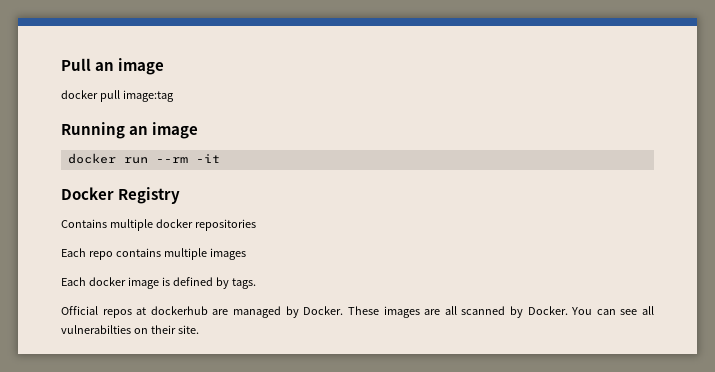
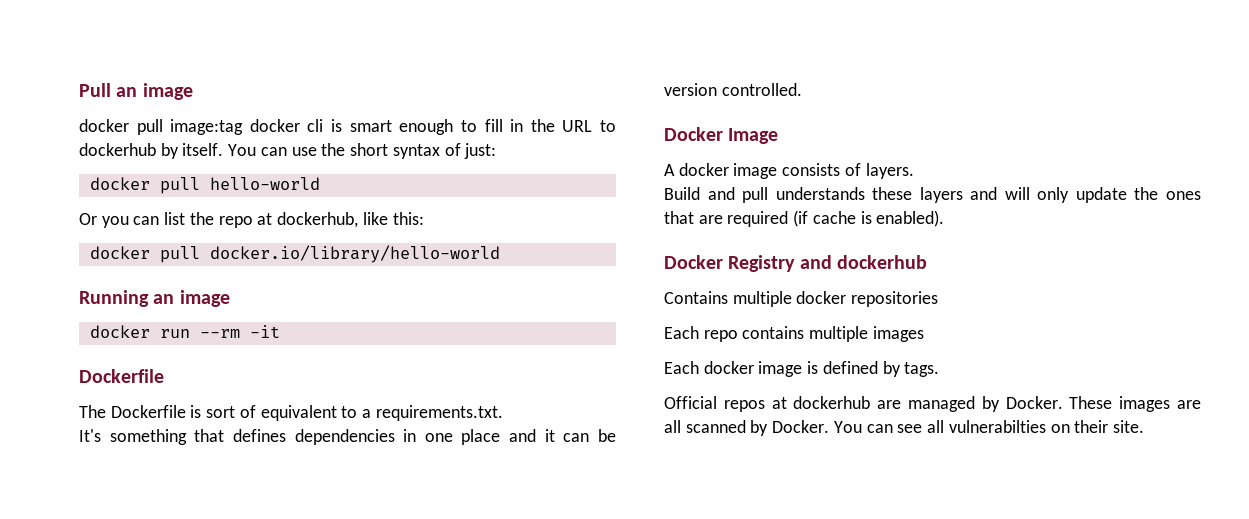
(174, 96) none -> [249,119,617,135] [79,143,497,159] [89,177,320,194] [79,212,424,228] [89,245,500,263] docker cli is smart enough to fill in the URL to dockerhub by itself. You can use the short syntax of just: // docker pull hello-world // Or you can list the repo at dockerhub, like this: // docker pull docker.io/library/hello-world
(220, 158) none -> [79,369,164,383] [79,405,503,421] [79,429,616,445] [664,83,802,96] [664,127,779,144] [664,163,914,179] [664,187,1201,203] [664,210,945,227] // Dockerfile // The Dockerfile is sort of equivalent to a requirements.txt. // It's something that defines dependencies in one place and it can be version controlled. // Docker Image // A docker image consists of layers. // Build and pull understands these layers and will only update the ones that are required (if cache is enabled).
(181, 195) none -> [799,255,927,269] and dockerhub

